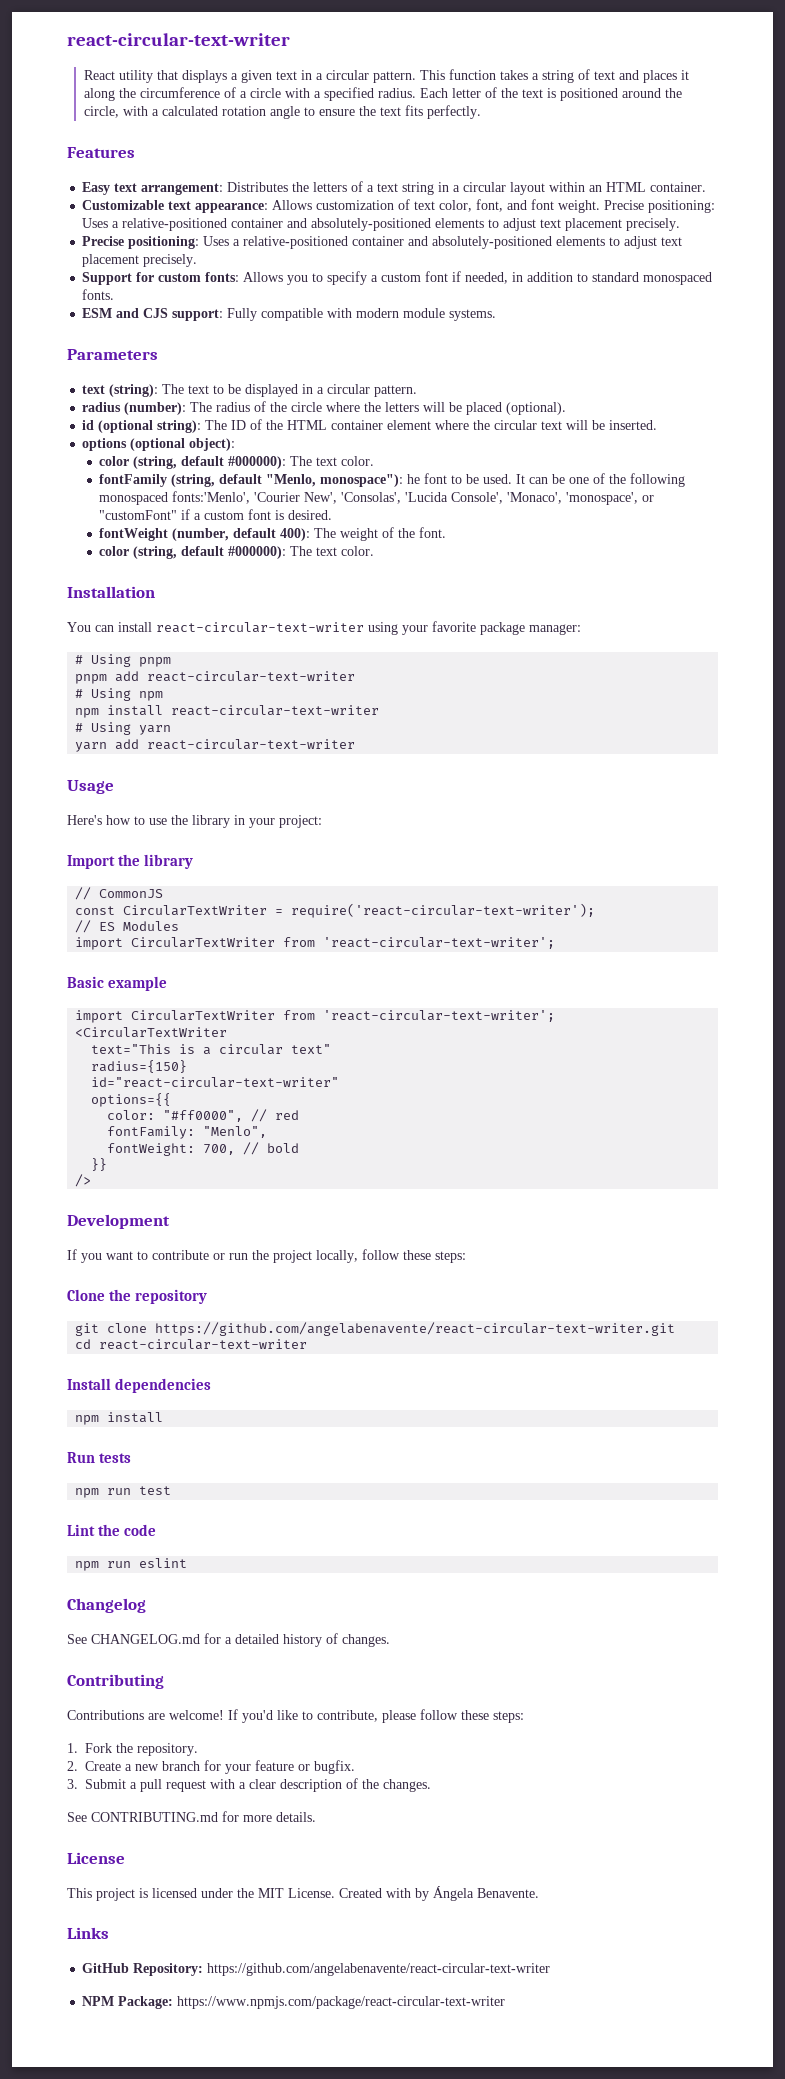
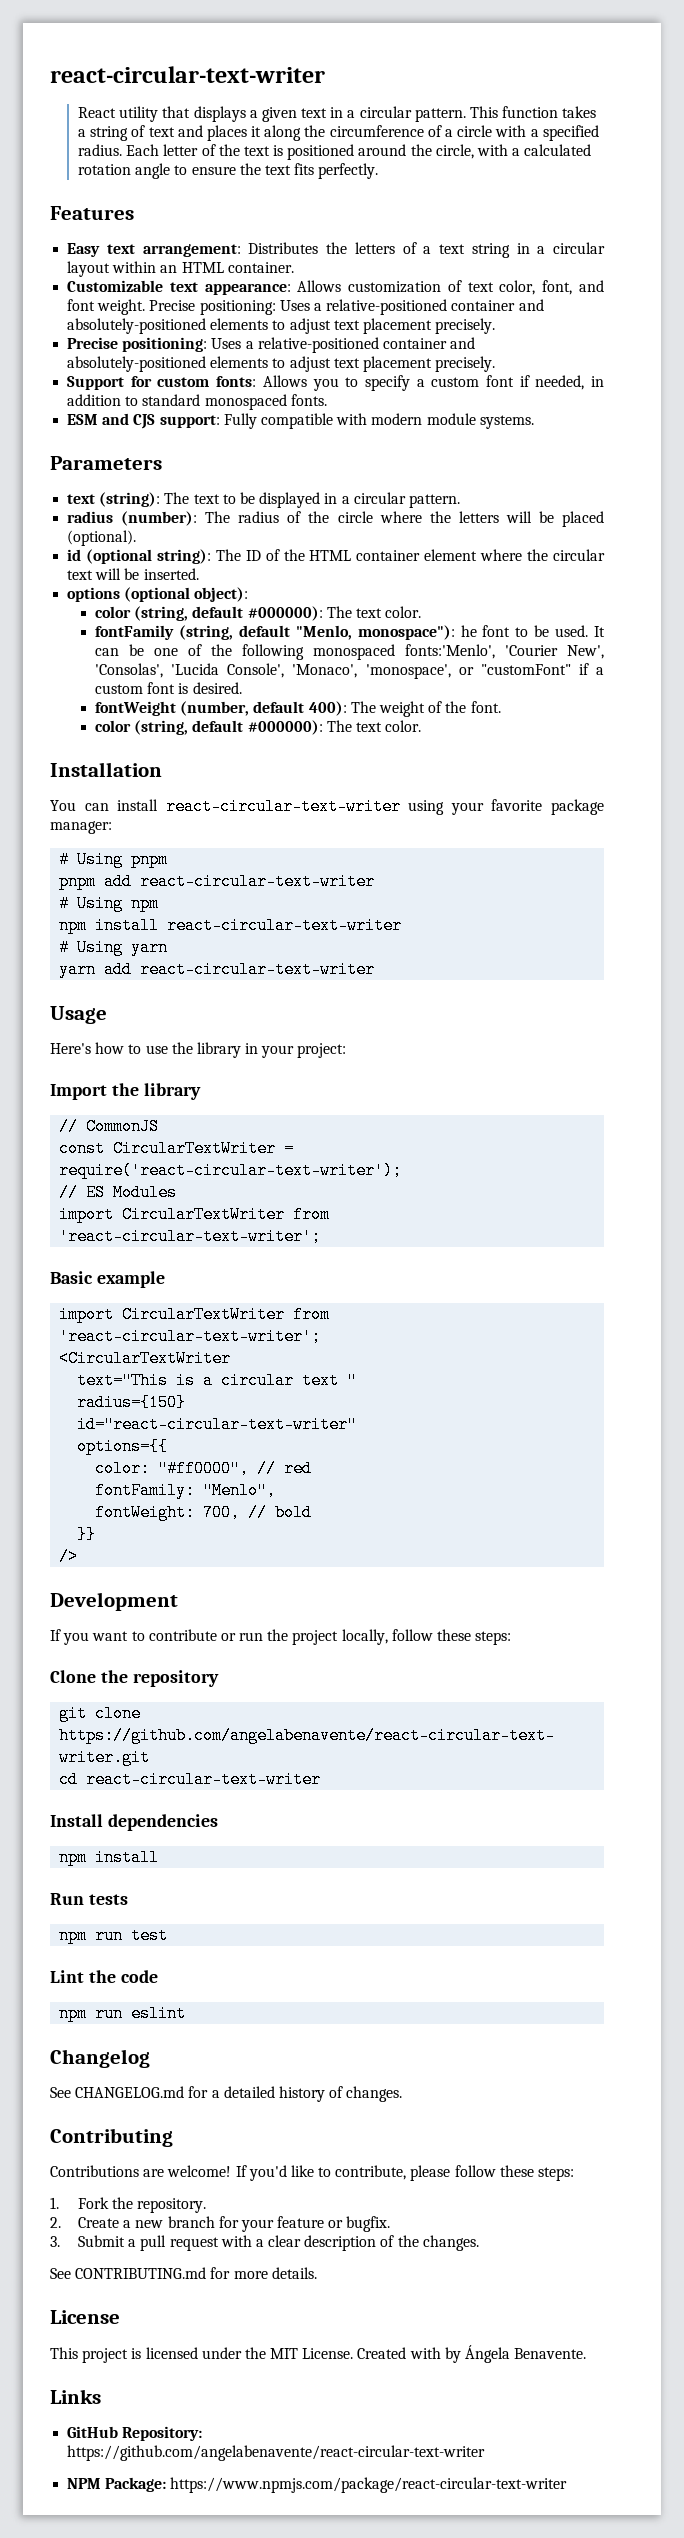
[291,1044,332,1054] text" -> [302,1372,358,1389] text "

